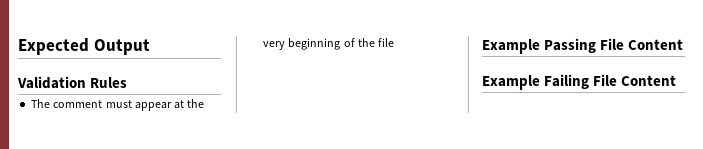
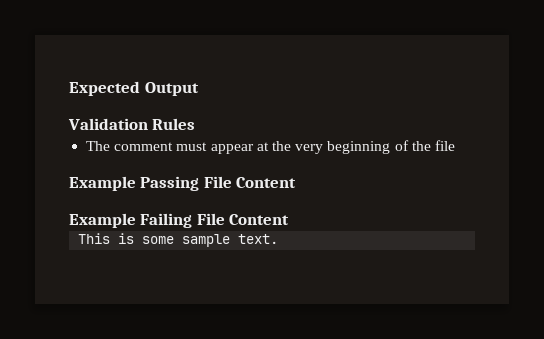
(677, 80) none -> [78,233,279,247] // This is some sample text.

